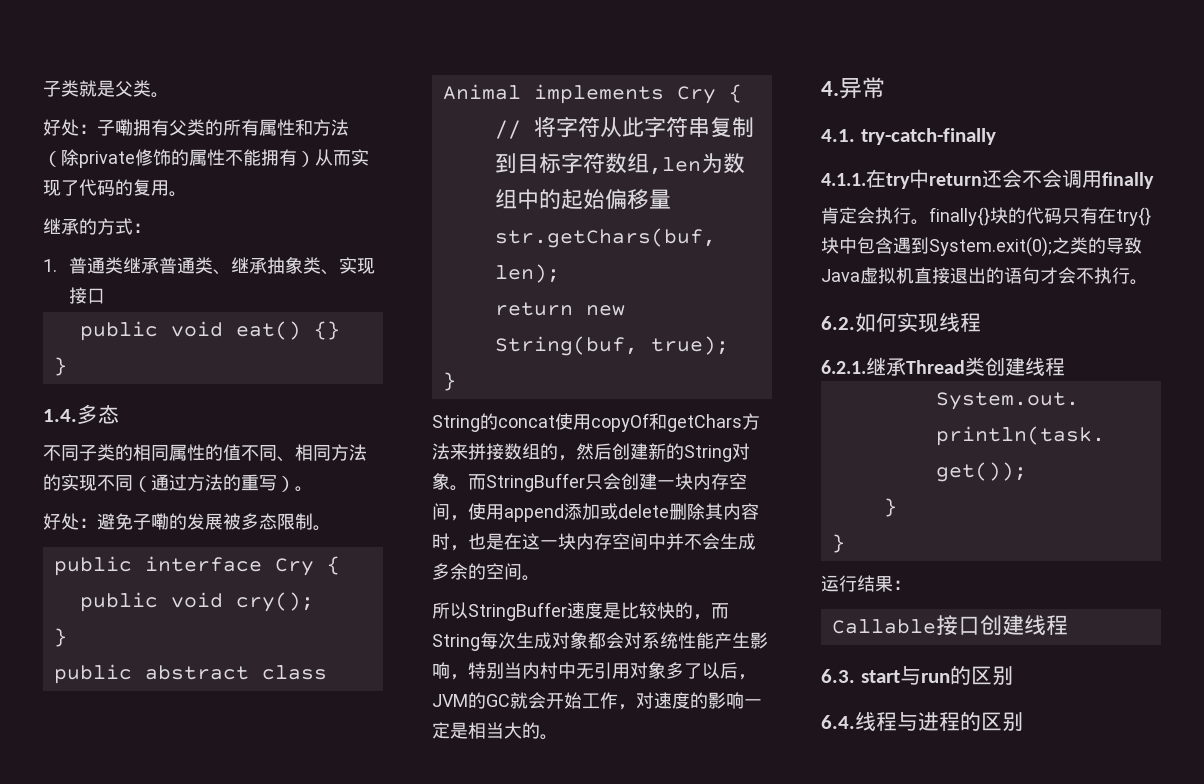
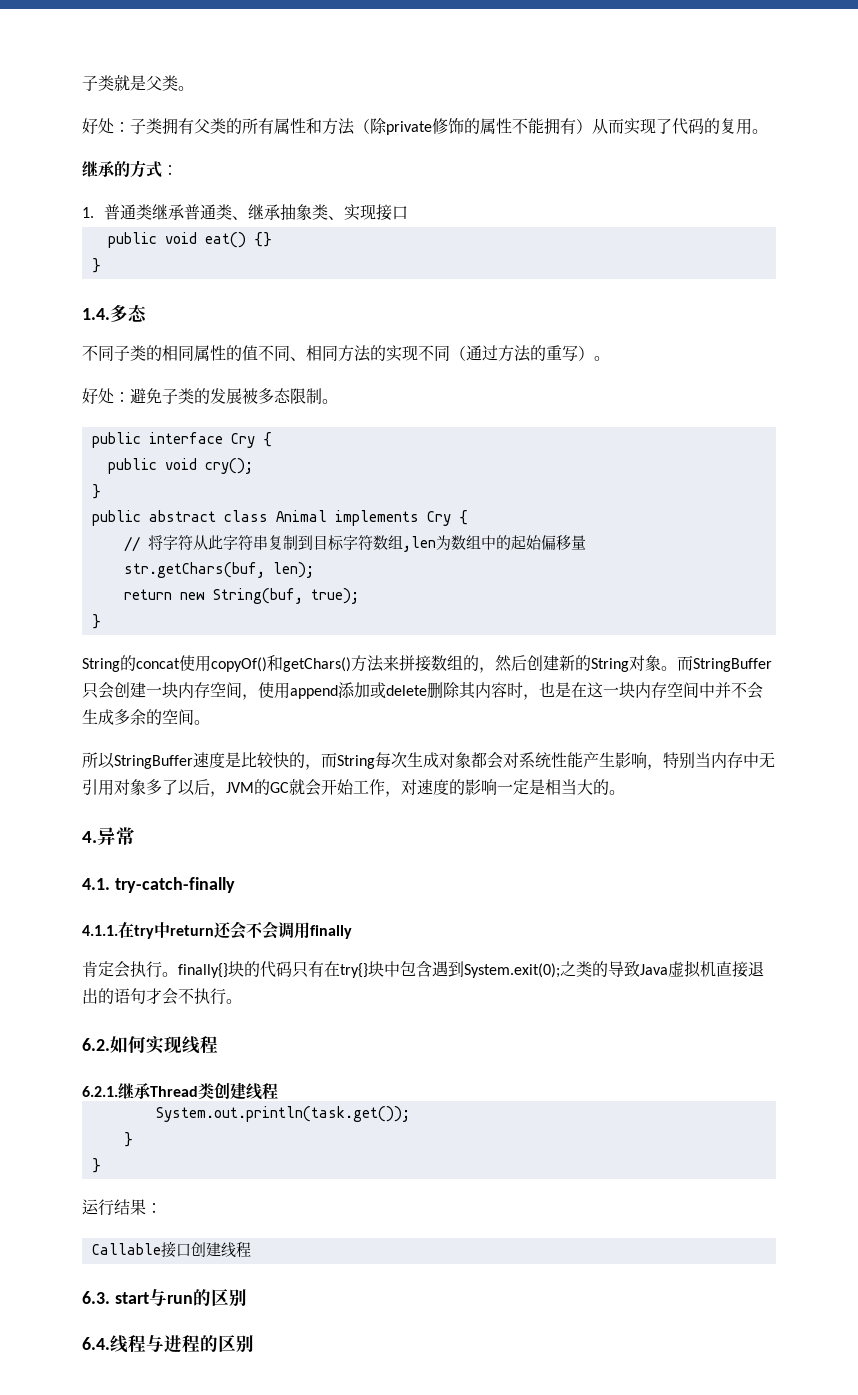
[115,119,133,136] 嘞 -> [146,118,162,134] 类
[151,513,169,530] 嘞 -> [178,388,194,404] 类
[591,413,742,432] copyOf和getChars -> [211,655,351,672] copyOf()和getChars()
[540,662,558,679] 村 -> [727,752,743,768] 存

